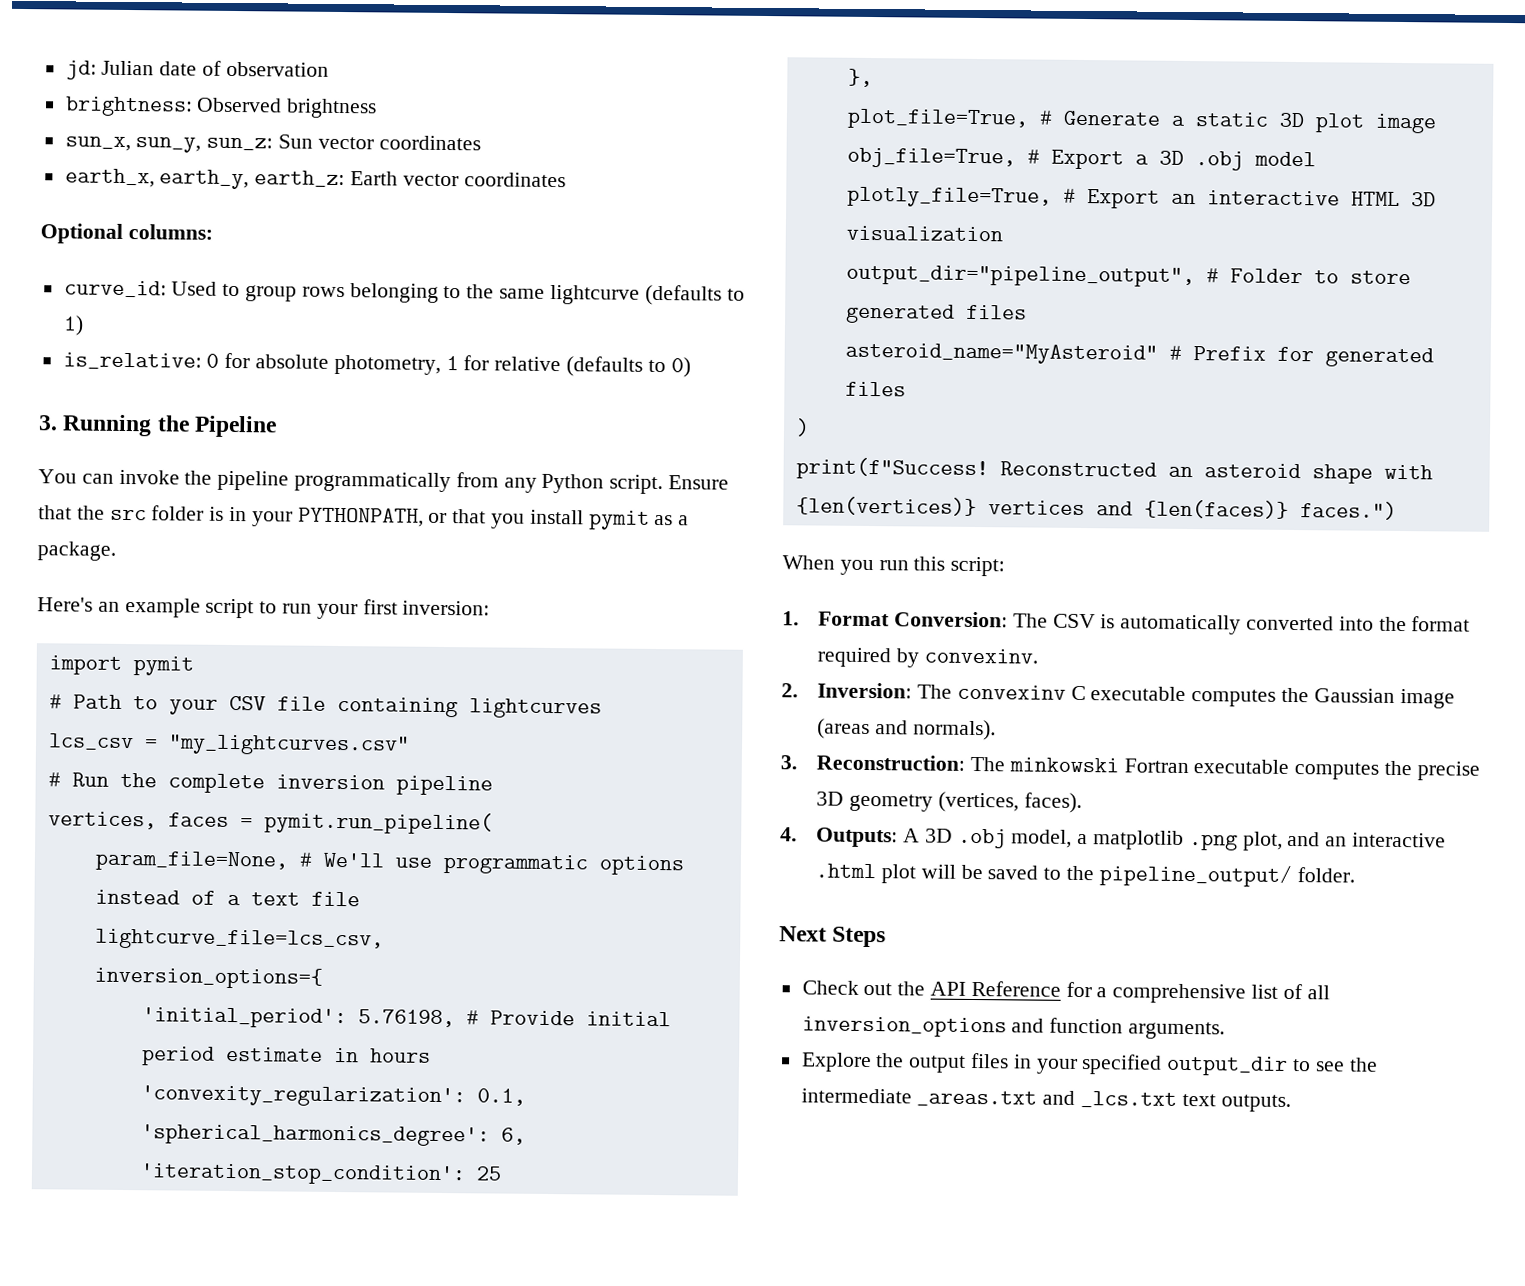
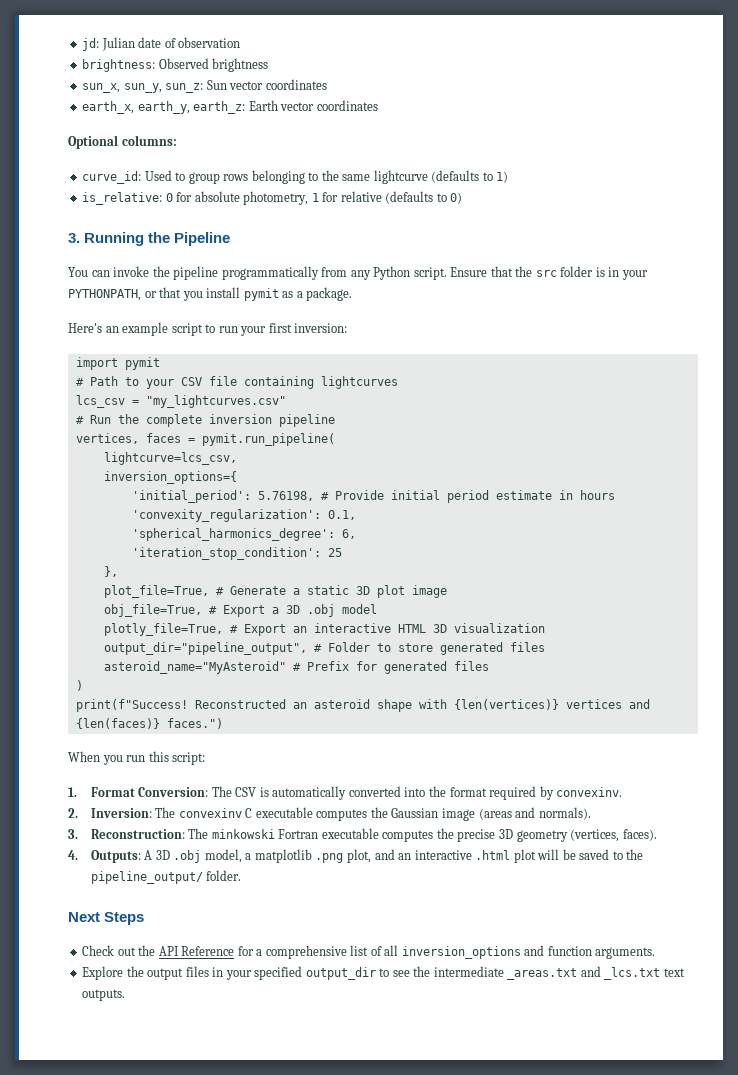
[94,850,684,876] [94,889,360,907] [94,928,384,951] param_file=None, # We'll use programmatic options instead of a text file // lightcurve_file=lcs_csv, -> [103,452,237,465] lightcurve=lcs_csv,

